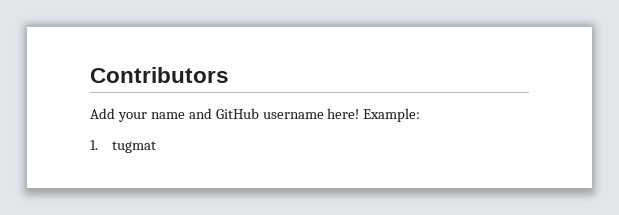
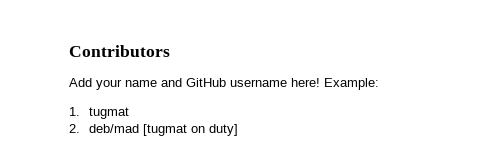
(157, 147) none -> [69,124,238,136] // 2. deb/mad [tugmat on duty]

